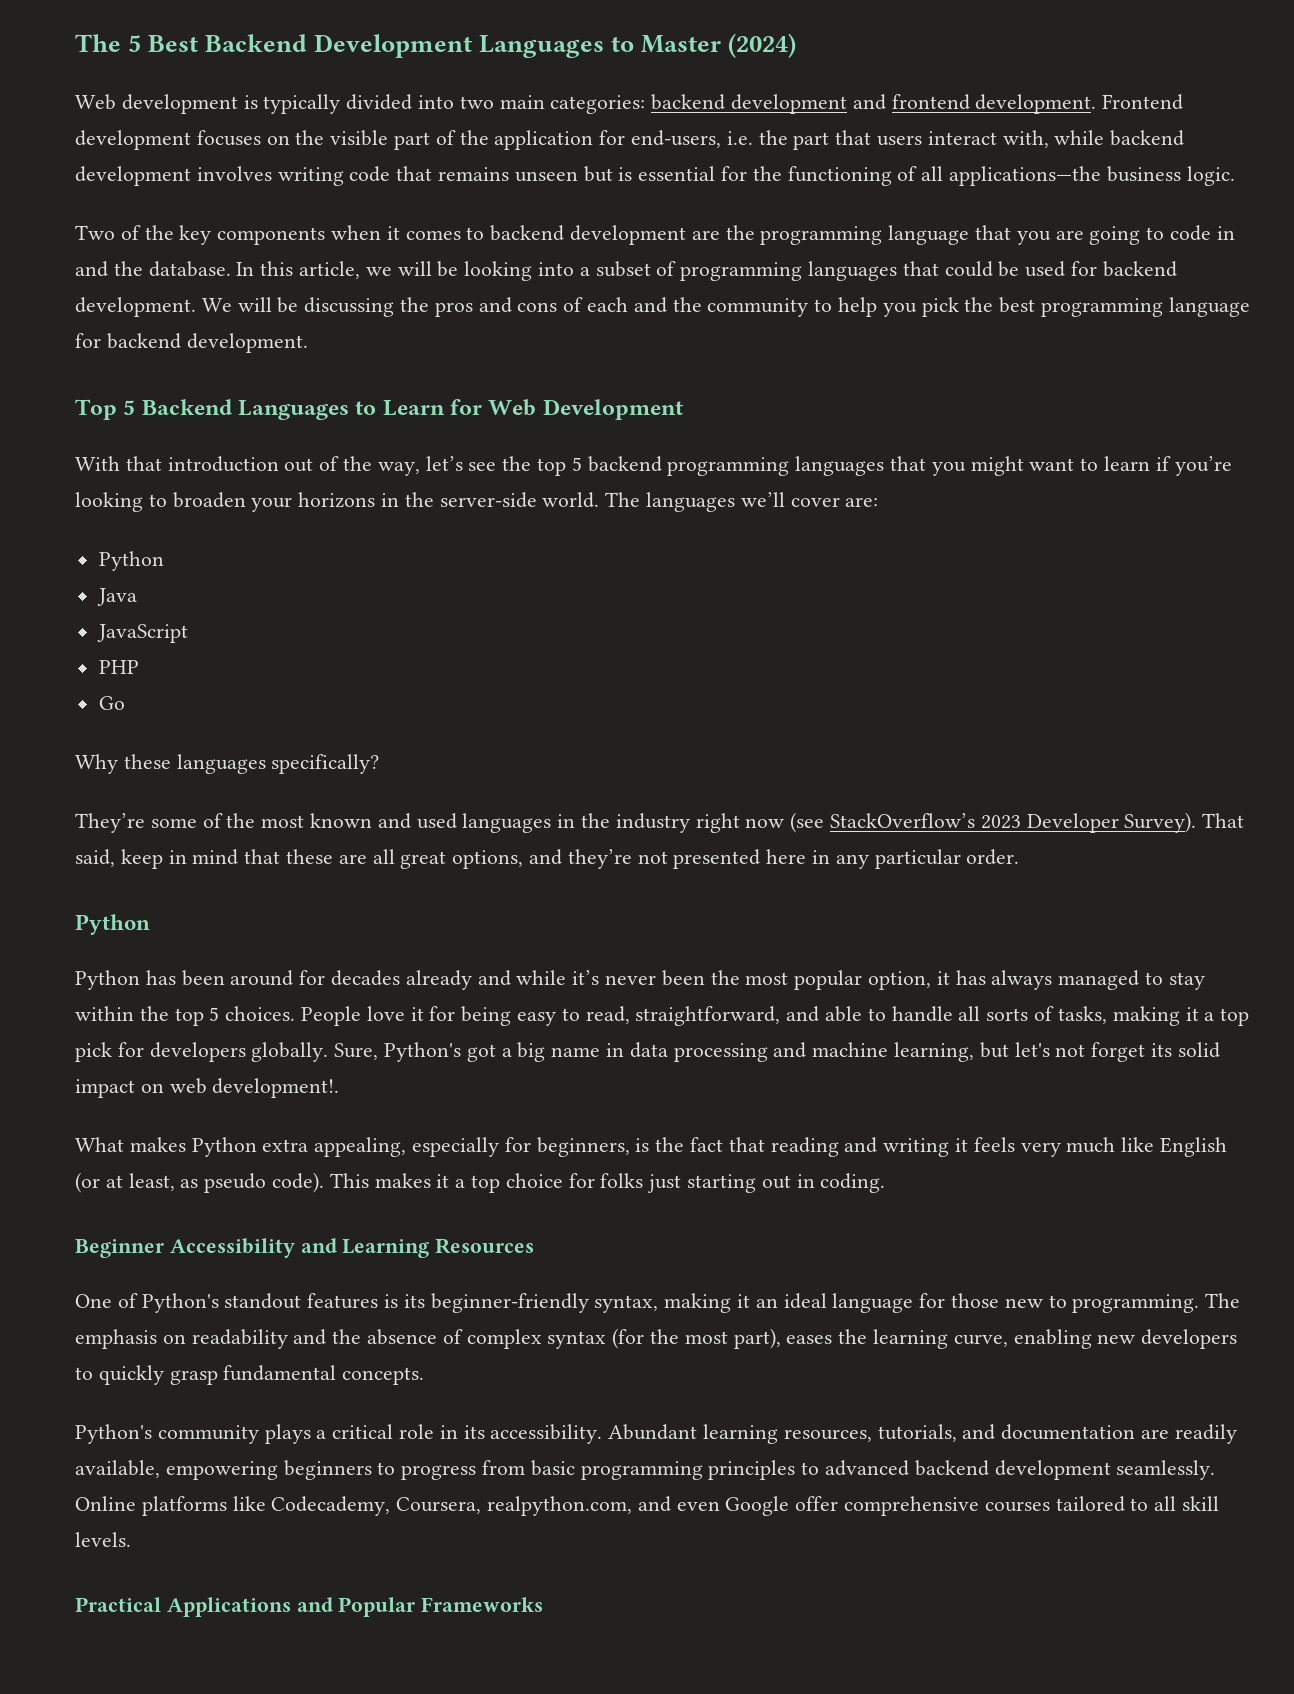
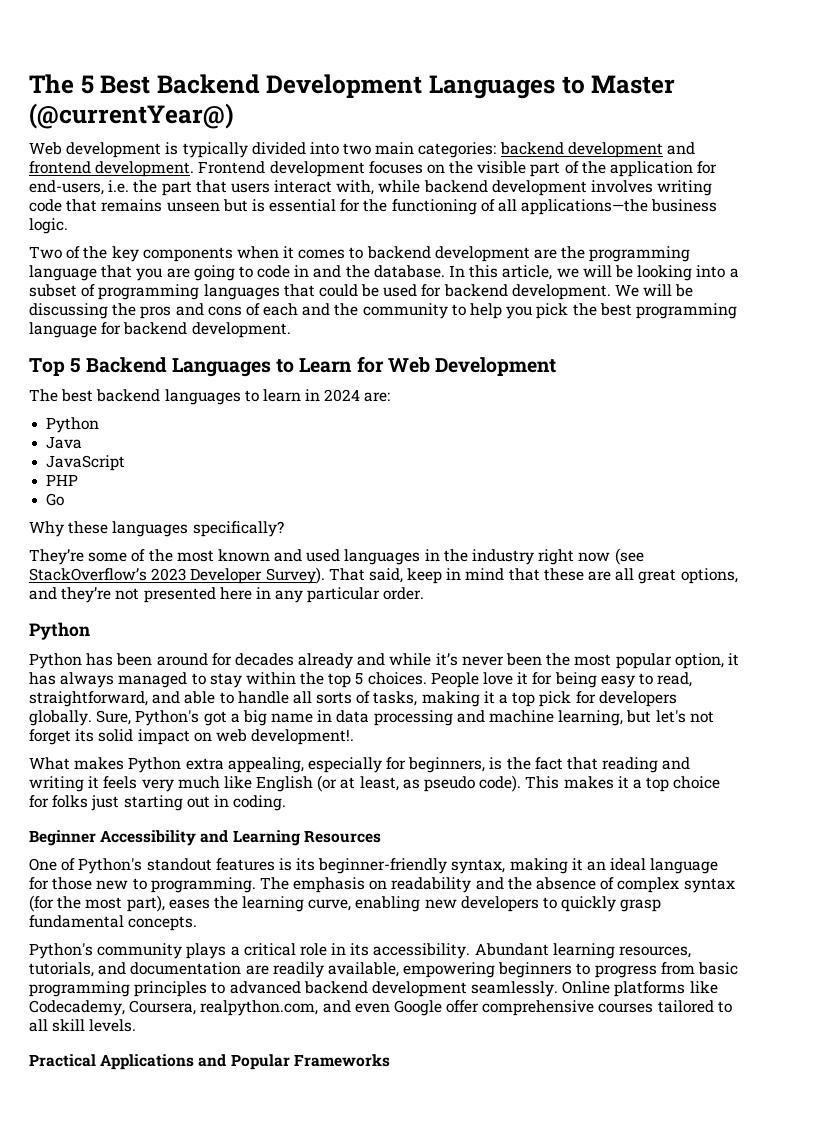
[728,33,797,58] (2024) -> [29,103,234,129] (@currentYear@)
[75,456,1232,476] [75,492,840,512] With that introduction out of the way, let’s see the top 5 backend programming languages that you might want to learn if you’re looking to broaden your horizons in the server-side world. The languages we’ll cover -> [29,389,361,405] The best backend languages to learn in 2024

